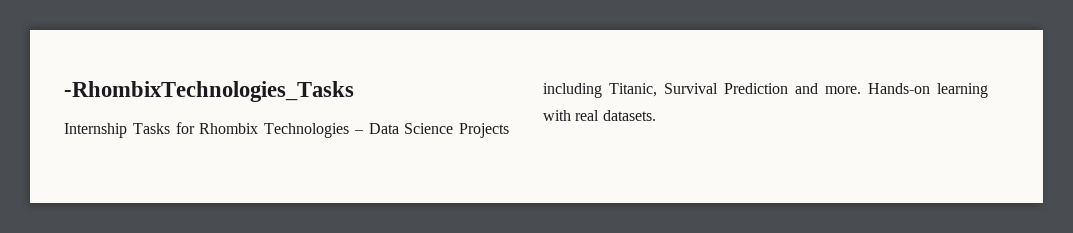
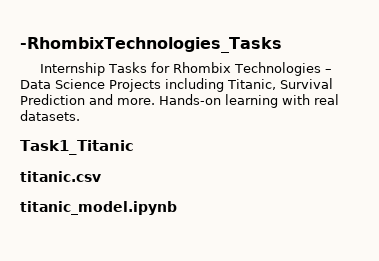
(656, 115) none -> [20,140,134,155] [20,171,101,182] [20,201,177,215] // Task1_Titanic // titanic.csv // titanic_model.ipynb

